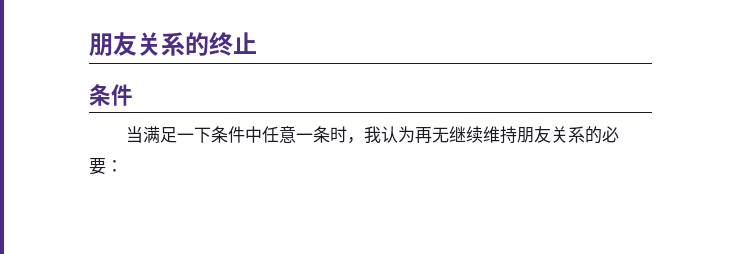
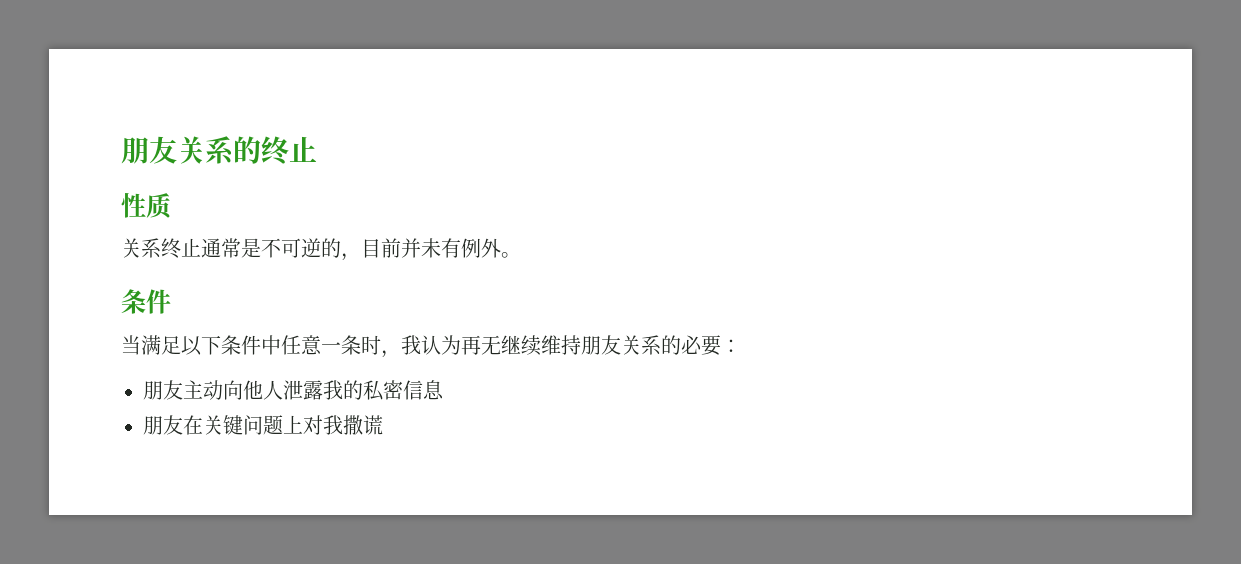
(257, 43) none -> [121,192,171,218] [121,238,521,261] // 性质 // 关系终止通常是不可逆的，目前并未有例外。
[177,133,195,141] 一 -> [181,336,202,356] 以
(123, 166) none -> [143,380,444,401] [143,415,383,435] // 朋友主动向他人泄露我的私密信息 // 朋友在关键问题上对我撒谎

